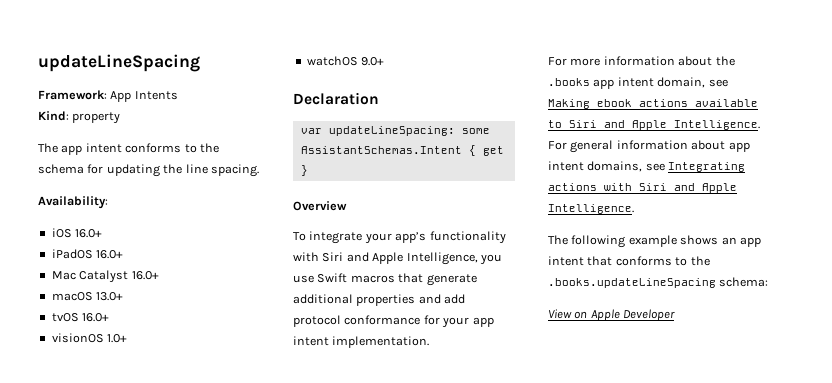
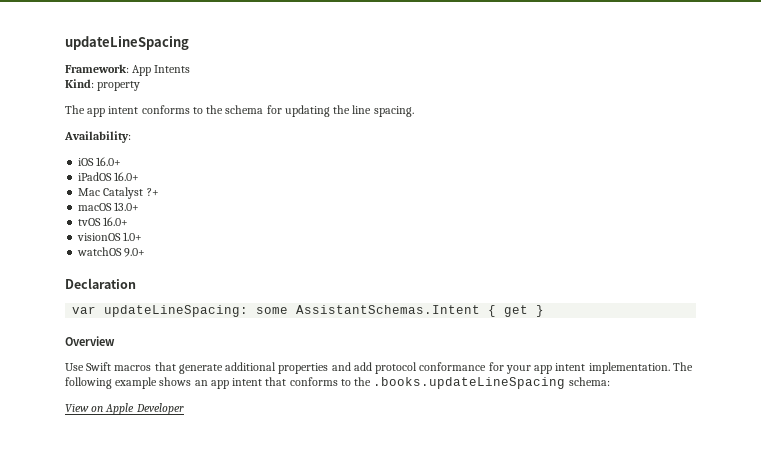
[131,271,159,280] 16.0+ -> [146,188,159,196] ?+
[293,231,506,244] [293,252,502,265] [293,275,314,283] To integrate your app’s functionality with Siri and Apple Intelligence, you use -> [65,363,84,371] Use
[548,56,735,66] [548,77,728,89] [548,99,758,109] [548,120,760,130] [548,140,750,153] [548,161,746,172] [548,183,737,193] [548,204,634,214] // For more information about the .books app intent domain, see Making ebook actions available to Siri and Apple Intelligence. For general information about app intent domains, see Integrating actions with Siri and Apple Intelligence. // -> (670, 368) none

